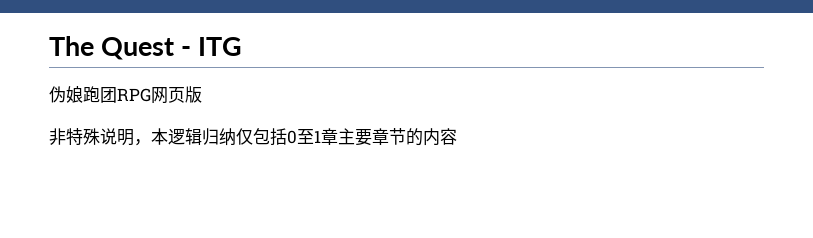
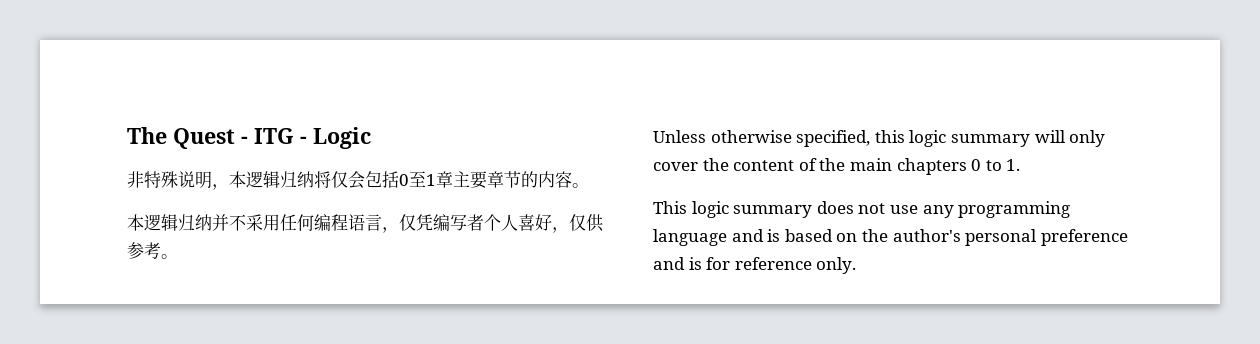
[49,86,202,104] // 伪娘跑团RPG网页版 -> [300,127,371,149] - Logic
[236,128,253,145] 仅 -> [314,171,365,189] 将仅会
(457, 136) none -> [572,183,589,188] [127,214,604,233] [127,242,178,259] [653,130,1106,147] [653,158,1021,175] [653,201,1071,218] [653,229,1128,246] [653,257,857,274] 。 // 本逻辑归纳并不采用任何编程语言，仅凭编写者个人喜好，仅供参考。 // Unless otherwise specified, this logic summary will only cover the content of the main chapters 0 to 1. // This logic summary does not use any programming language and is based on the author's personal preference and is for reference only.

